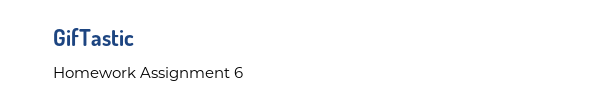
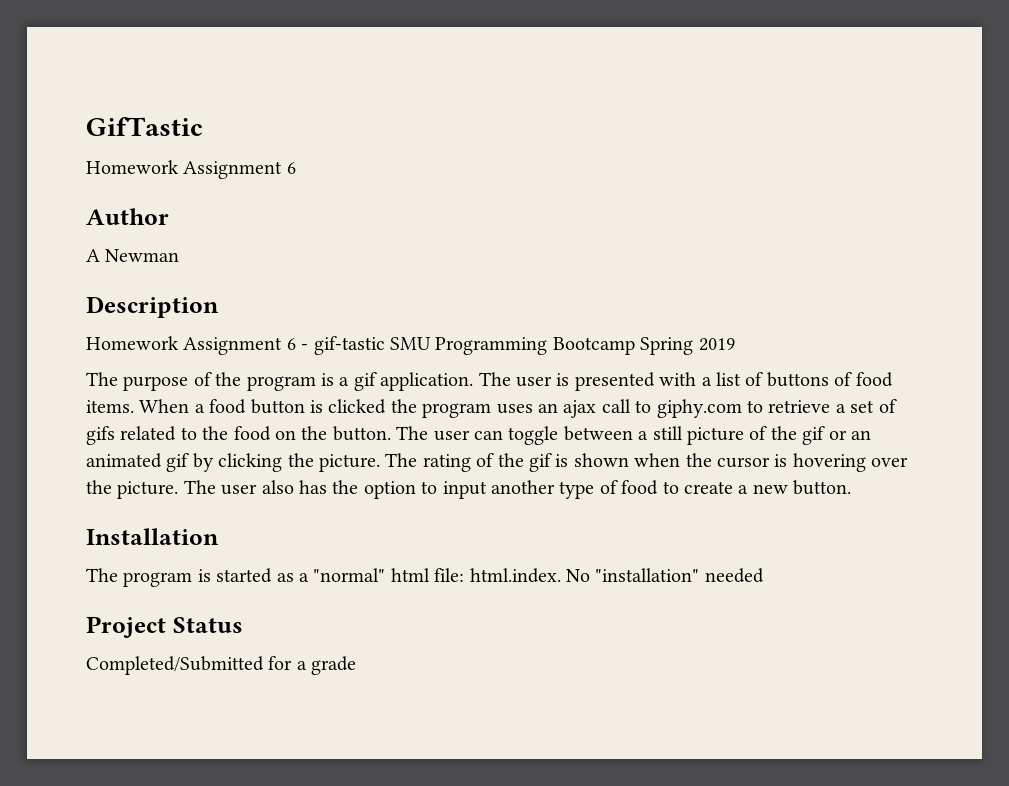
(244, 72) none -> [86,208,169,225] [86,249,180,262] [86,296,219,318] [86,336,735,355] [86,372,893,391] [86,399,897,418] [86,426,871,445] [86,453,909,472] [86,480,852,499] [86,528,219,545] [86,568,764,587] [86,616,243,638] [86,656,357,675] // Author // A Newman // Description // Homework Assignment 6 - gif-tastic SMU Programming Bootcamp Spring 2019 // The purpose of the program is a gif application. The user is presented with a list of buttons of food items. When a food button is clicked the program uses an ajax call to giphy.com to retrieve a set of gifs related to the food on the button. The user can toggle between a still picture of the gif or an animated gif by clicking the picture. The rating of the gif is shown when the cursor is hovering over the picture. The user also has the option to input another type of food to create a new button. // Installation // The program is started as a "normal" html file: html.index. No "installation" needed // Project Status // Completed/Submitted for a grade

